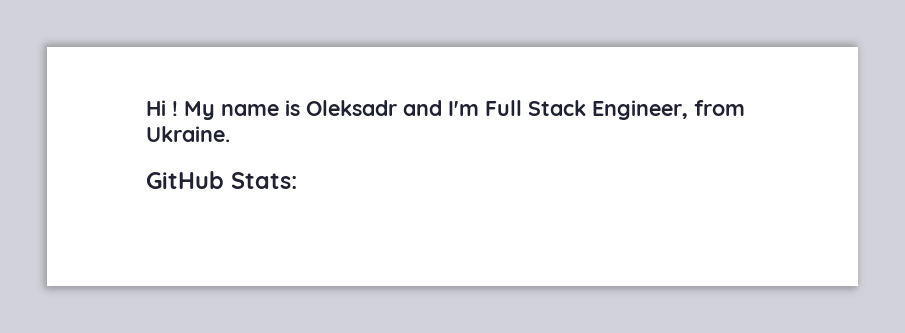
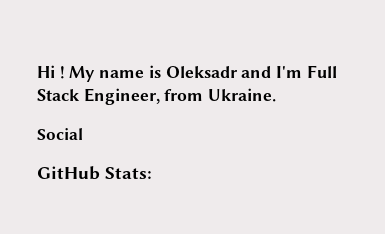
(230, 134) none -> [37,128,83,140] // Social

